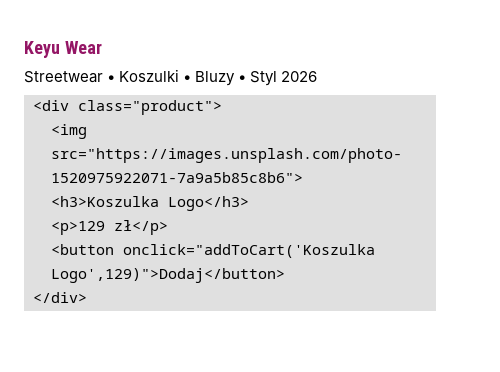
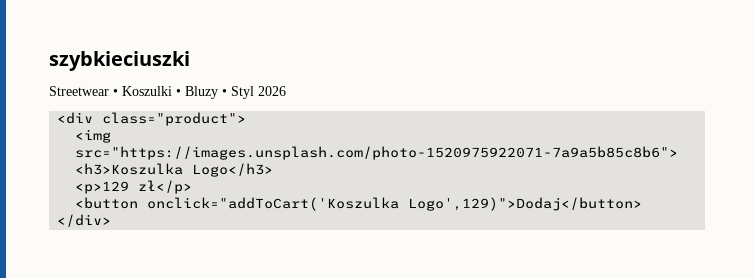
[24,41,102,58] Keyu Wear -> [49,51,190,71] szybkieciuszki

